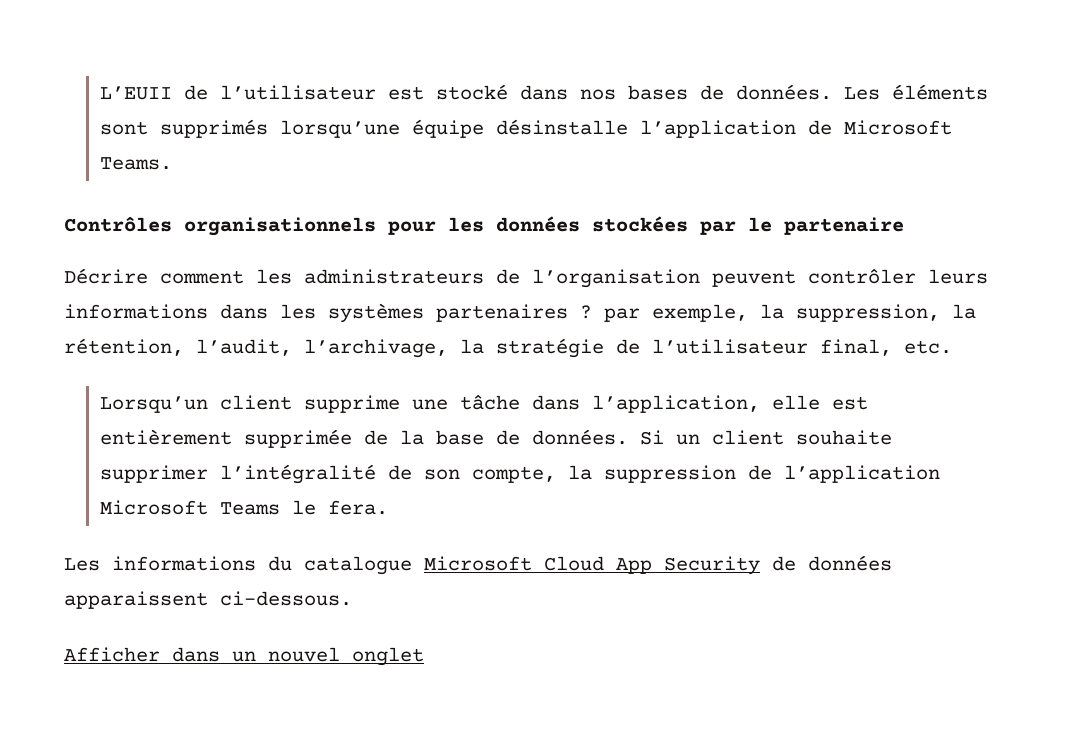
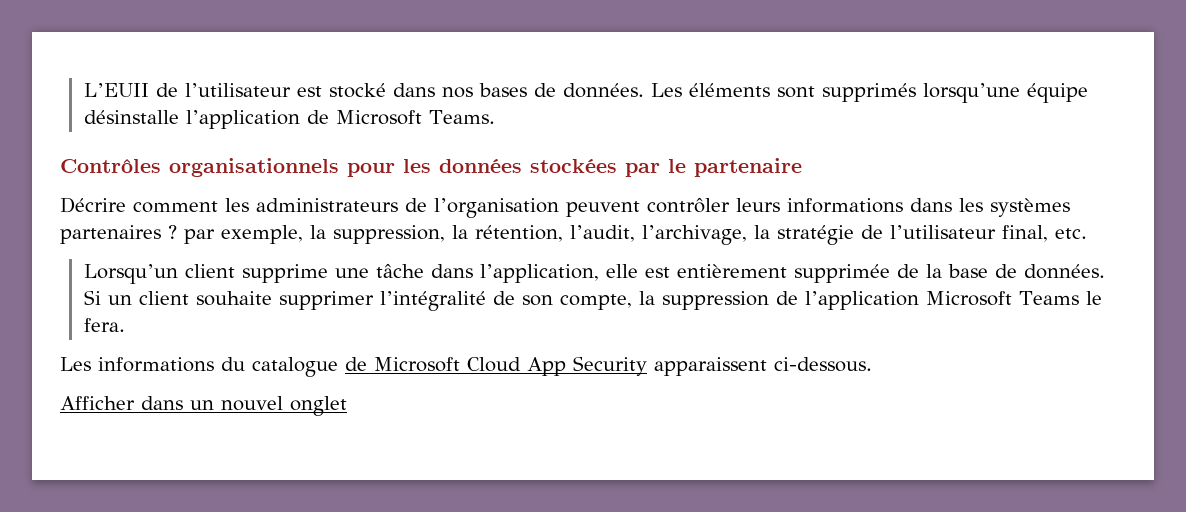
(412, 565) none -> [345,357,367,371] de
[772,555,892,571] de données -> (647, 366) none

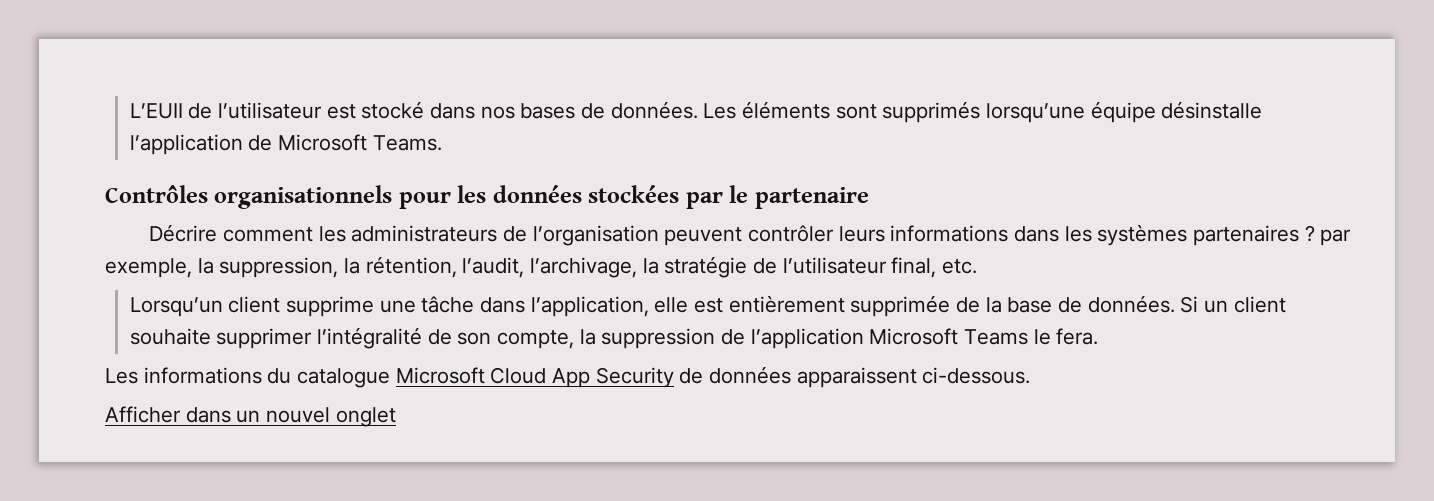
[345,357,367,371] de -> (391, 378) none
(647, 366) none -> [679,366,792,384] de données

